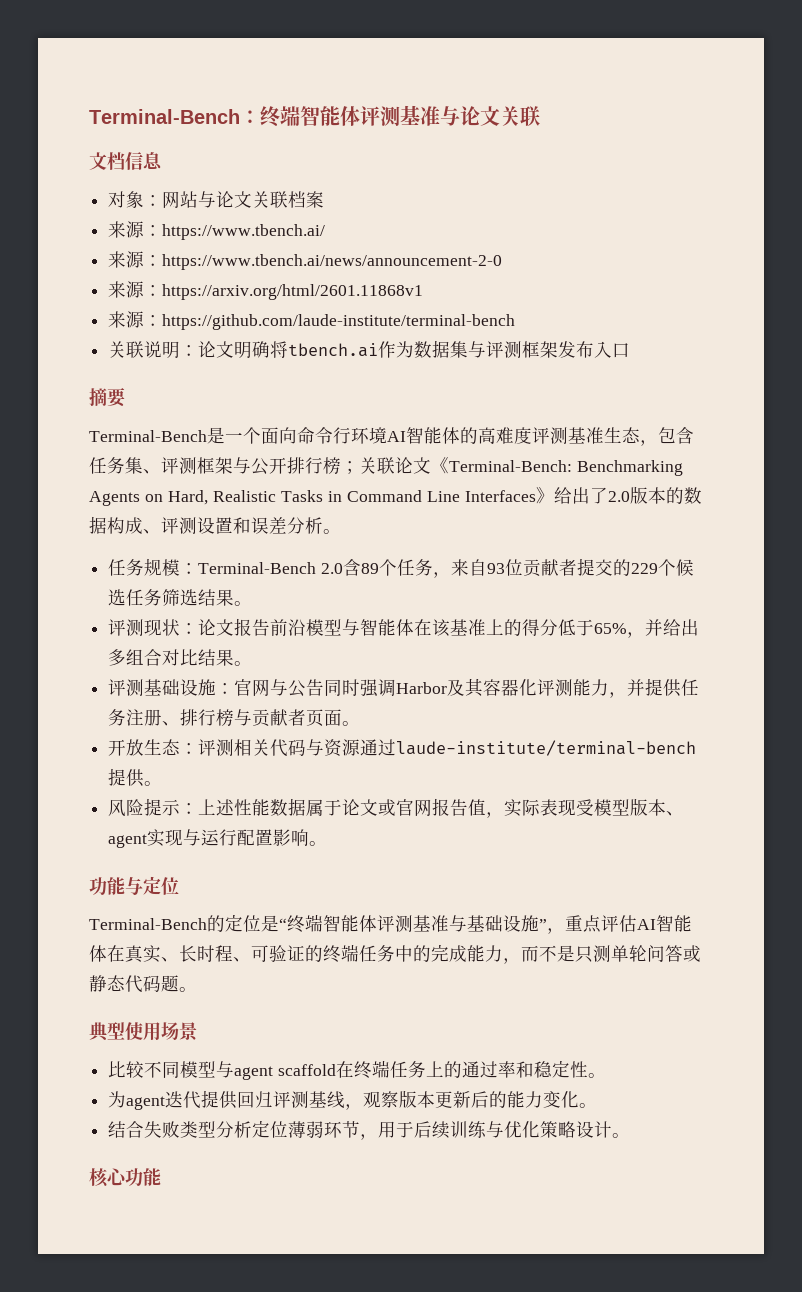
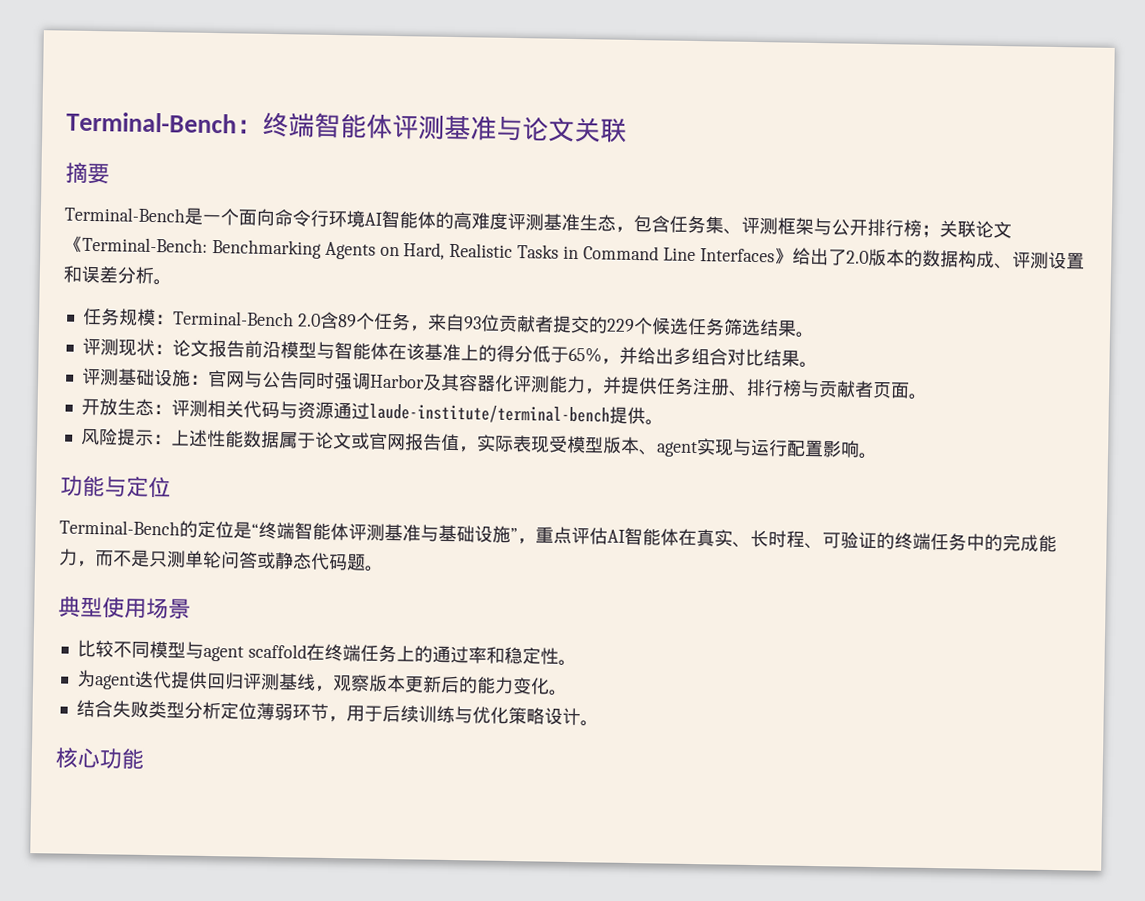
[89,152,163,170] [108,191,325,209] [108,221,326,240] [108,251,503,270] [108,281,424,300] [108,311,516,330] [108,340,631,359] // 文档信息 // 对象：网站与论文关联档案 // 来源：https://www.tbench.ai/ // 来源：https://www.tbench.ai/news/announcement-2-0 // 来源：https://arxiv.org/html/2601.11868v1 // 来源：https://github.com/laude-institute/terminal-bench // 关联说明：论文明确将tbench.ai作为数据集与评测框架发布入口 -> (627, 130) none

